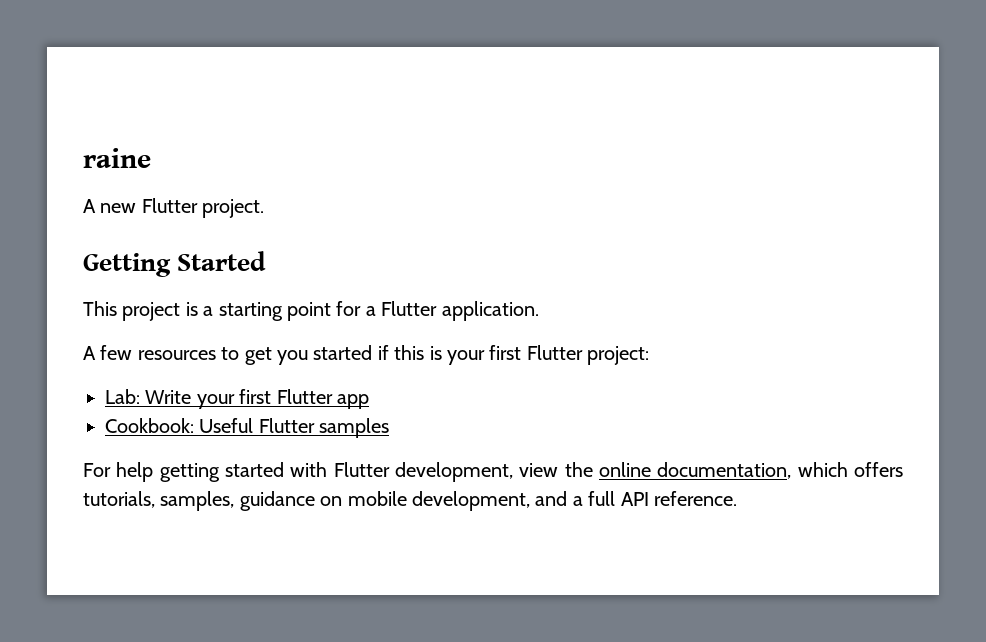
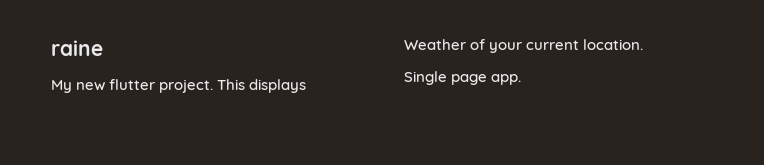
[83,198,265,218] [83,251,267,277] [83,301,539,321] [83,345,650,365] [105,389,369,409] [105,418,390,438] [83,462,903,482] [83,491,737,511] A new Flutter project. // Getting Started // This project is a starting point for a Flutter application. // A few resources to get you started if this is your first Flutter project: // Lab: Write your first Flutter app // Cookbook: Useful Flutter samples // For help getting started with Flutter development, view the online documentation, which offers tutorials, samples, guidance on mobile development, and a full API reference. -> [51,79,307,93] [404,39,644,53] [404,71,522,85] My new flutter project. This displays Weather of your current location. // Single page app.

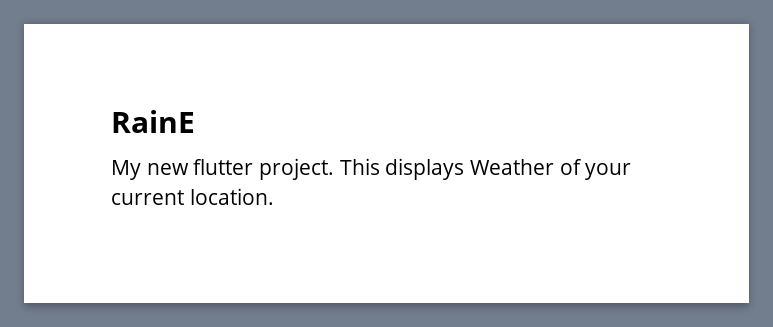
[51,40,103,56] raine -> [111,110,195,133] RainE
[404,71,522,85] // Single page app. -> (274, 196) none

